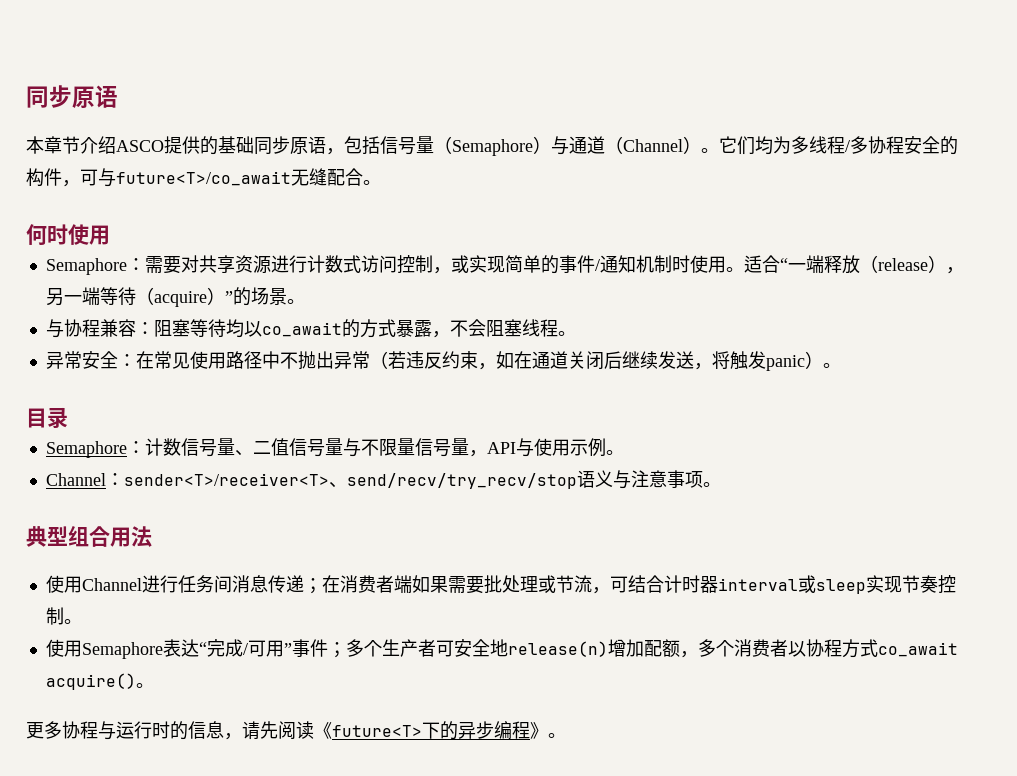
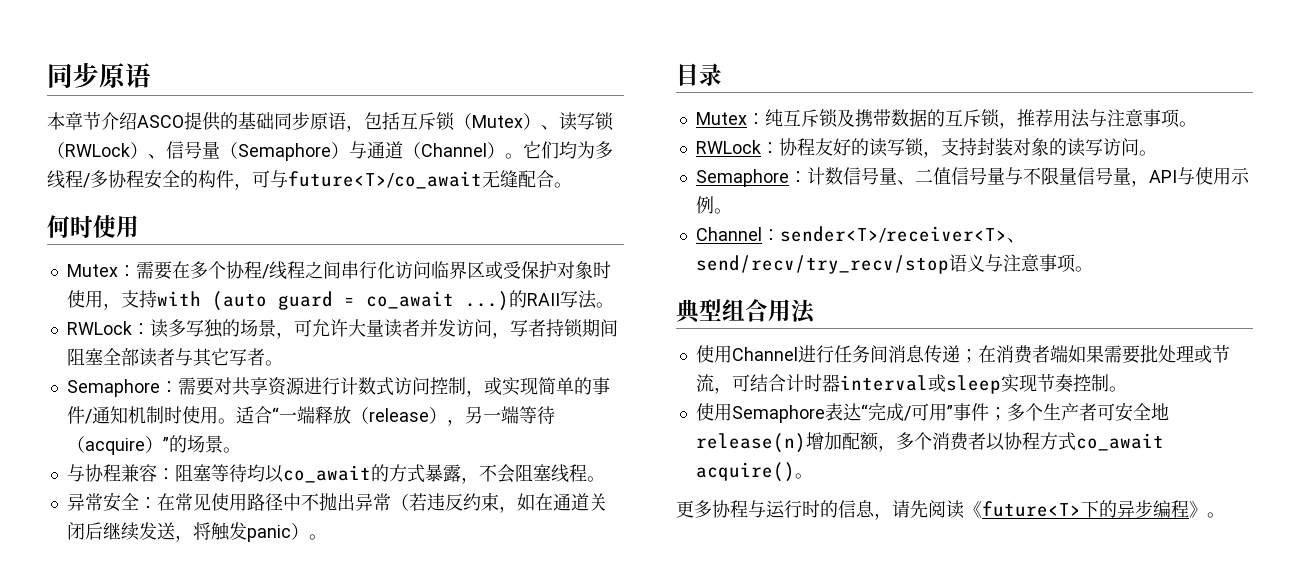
(380, 145) none -> [400,112,614,131] [47,142,166,159] 互斥锁（Mutex）、读写锁（RWLock）、
(110, 235) none -> [66,261,611,280] [66,290,614,311] [66,319,618,339] [66,348,283,367] // Mutex：需要在多个协程/线程之间串行化访问临界区或受保护对象时使用，支持with (auto guard = co_await ...)的RAII写法。 // RWLock：读多写独的场景，可允许大量读者并发访问，写者持锁期间阻塞全部读者与其它写者。
(68, 418) none -> [695,109,1197,129] [695,138,1157,158] // Mutex：纯互斥锁及携带数据的互斥锁，推荐用法与注意事项。 // RWLock：协程友好的读写锁，支持封装对象的读写访问。

